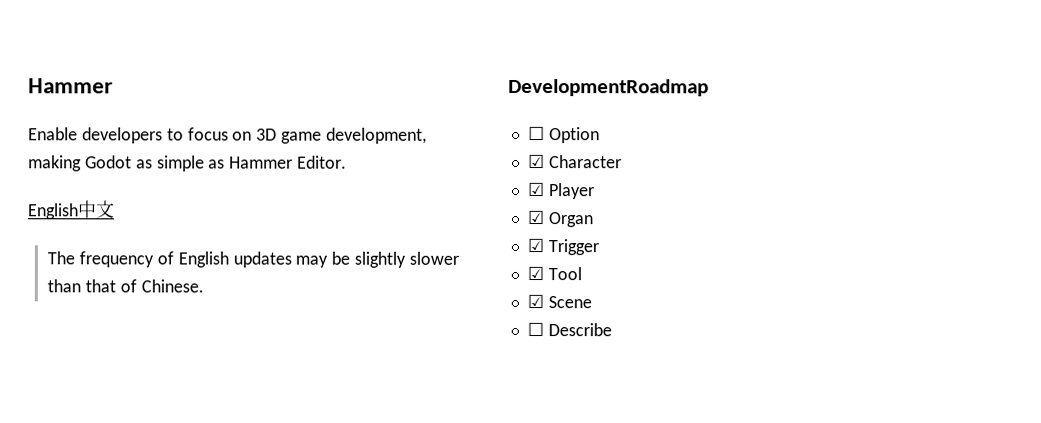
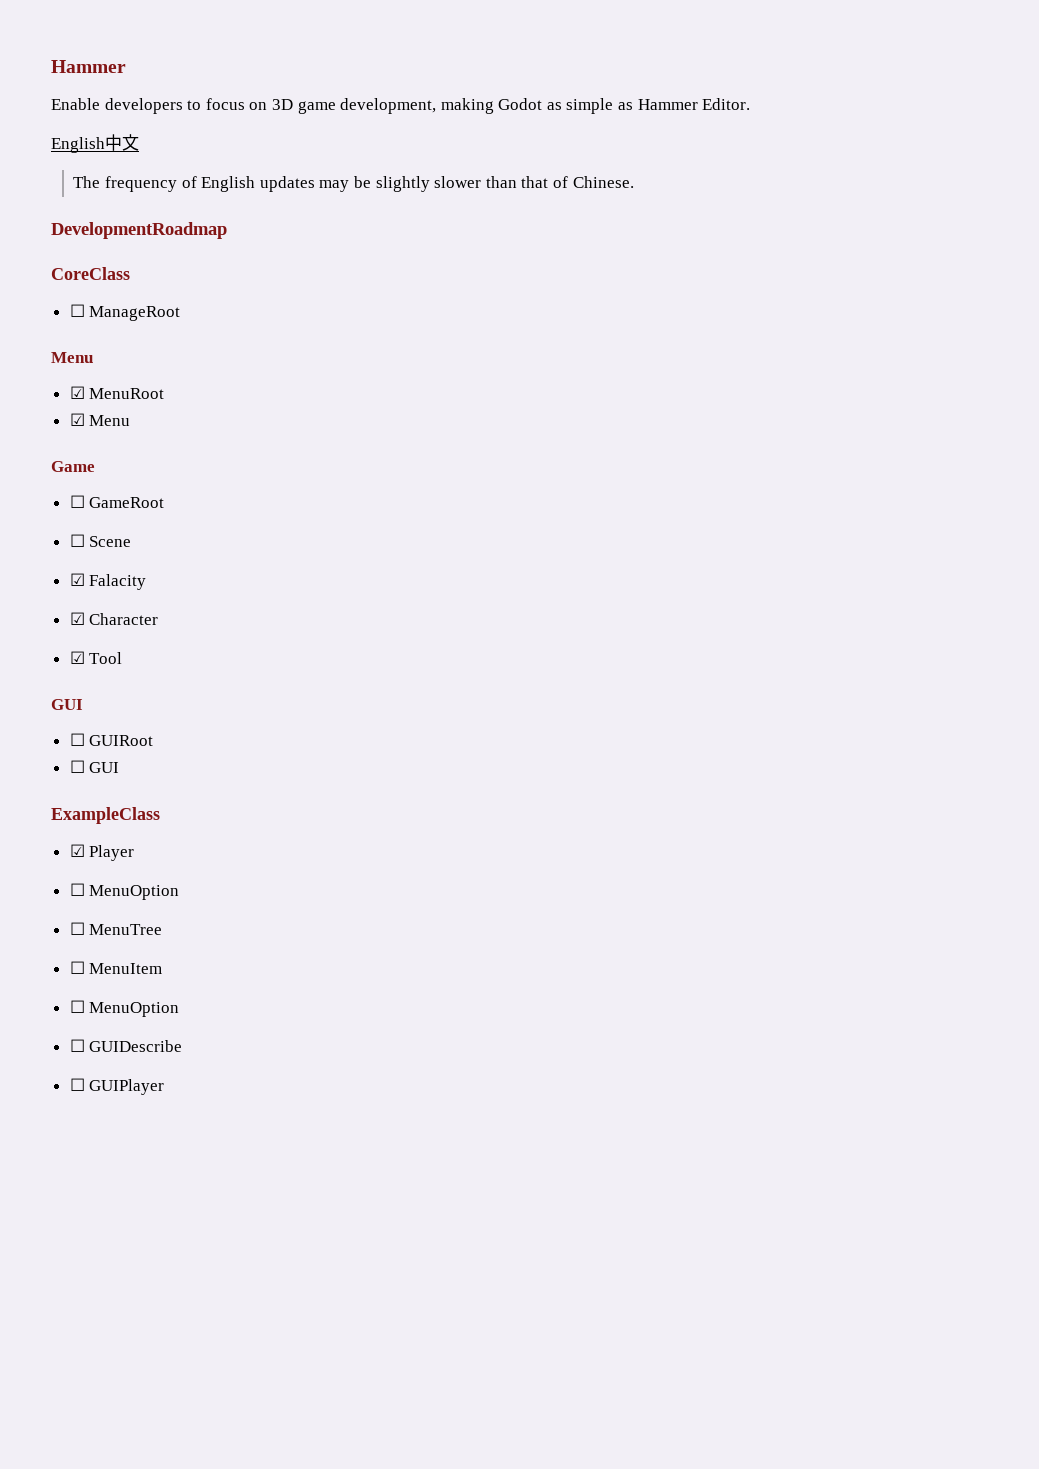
[527,126,600,144] [527,154,622,169] [527,182,595,200] [526,210,593,228] [526,238,599,256] [526,266,582,281] [526,294,592,309] [526,322,612,337] // ☐ Option // ☑ Character // ☑ Player // ☑ Organ // ☑ Trigger // ☑ Tool // ☑ Scene // ☐ Describe -> [51,267,130,280] [69,304,181,321] [51,352,93,363] [69,386,165,399] [69,413,131,426] [51,461,95,472] [69,495,165,508] [69,534,132,547] [69,573,147,590] [69,612,159,625] [69,651,123,664] [51,699,83,710] [69,733,154,746] [69,760,120,773] [51,807,160,824] [69,844,135,861] [69,883,180,900] [69,922,163,935] [69,961,163,974] [69,1000,180,1017] [69,1039,183,1052] [69,1078,165,1095] // CoreClass // ☐ ManageRoot // Menu // ☑ MenuRoot // ☑ Menu // Game // ☐ GameRoot // ☐ Scene // ☑ Falacity // ☑ Character // ☑ Tool // GUI // ☐ GUIRoot // ☐ GUI // ExampleClass // ☑ Player // ☐ MenuOption // ☐ MenuTree // ☐ MenuItem // ☐ MenuOption // ☐ GUIDescribe // ☐ GUIPlayer

